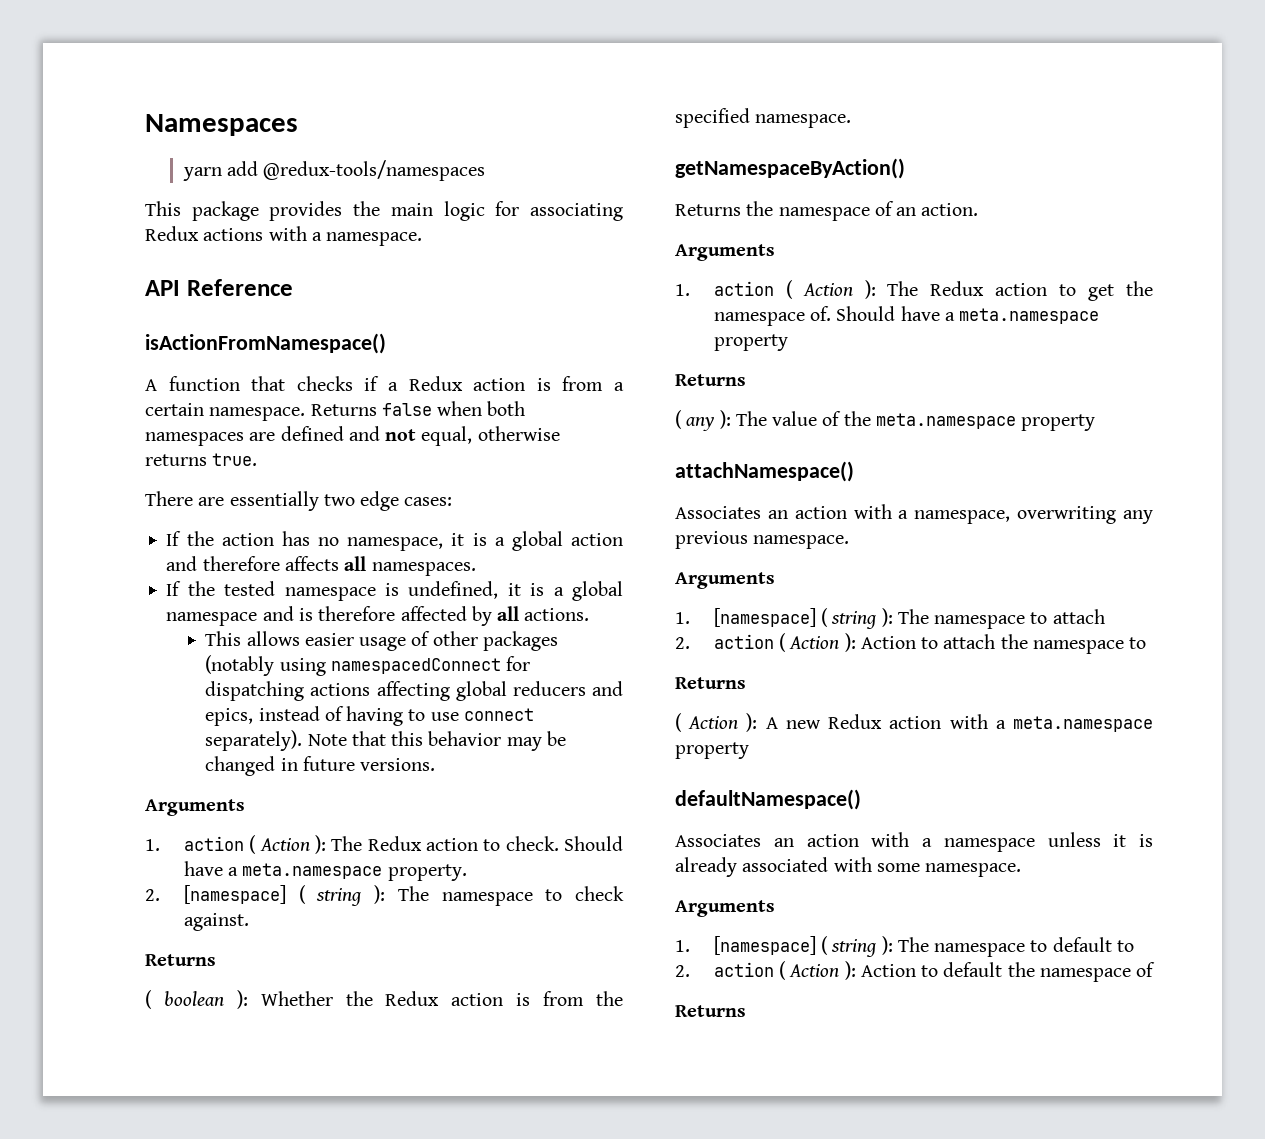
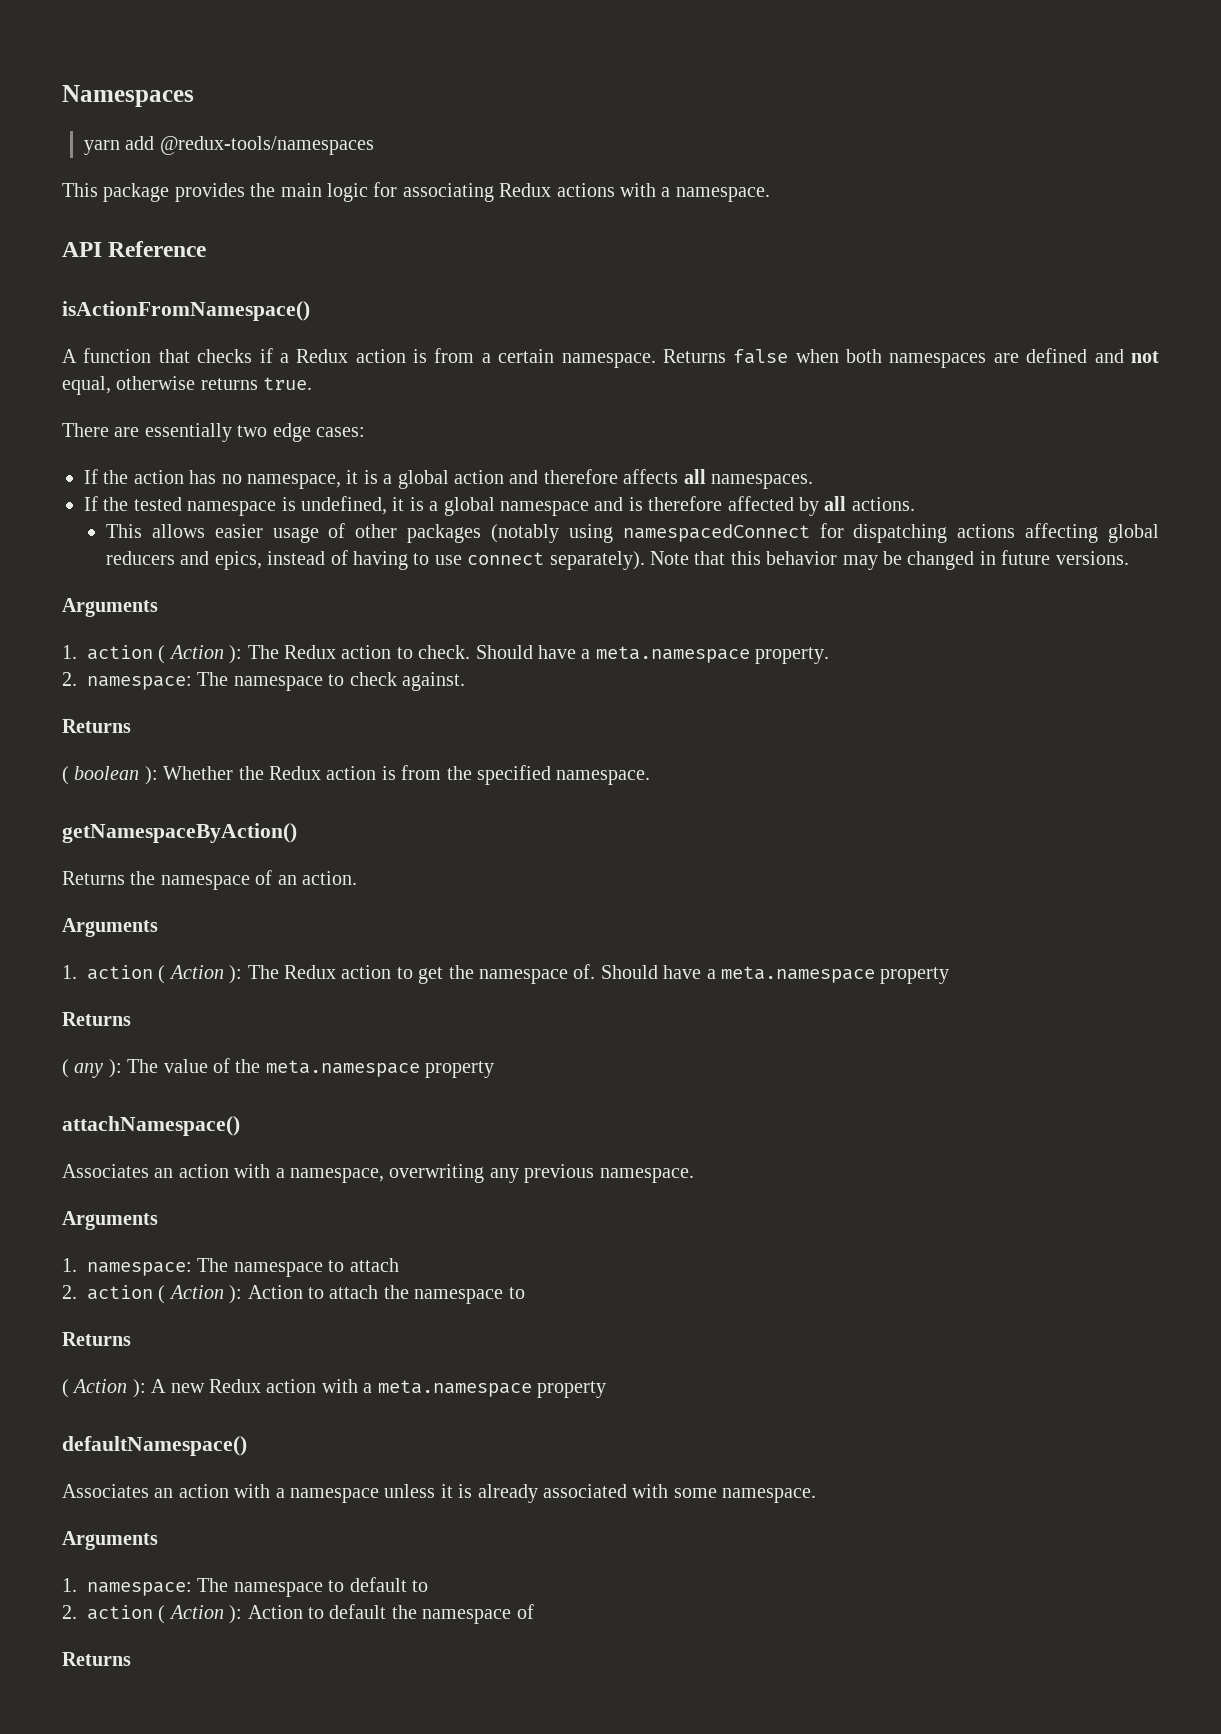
[183,885,386,906] [namespace] ( string ): -> [87,676,192,690] namespace:
[713,608,893,629] [namespace] ( string ): -> [87,1262,192,1276] namespace:
[713,936,893,957] [namespace] ( string ): -> [87,1582,192,1596] namespace:

